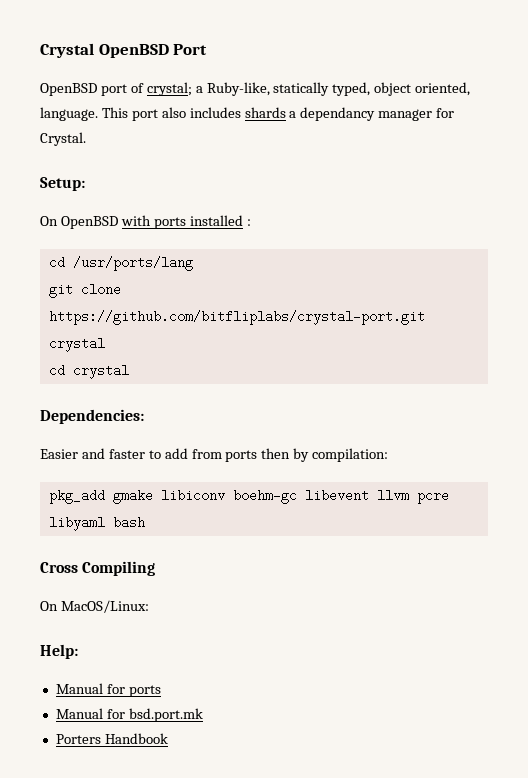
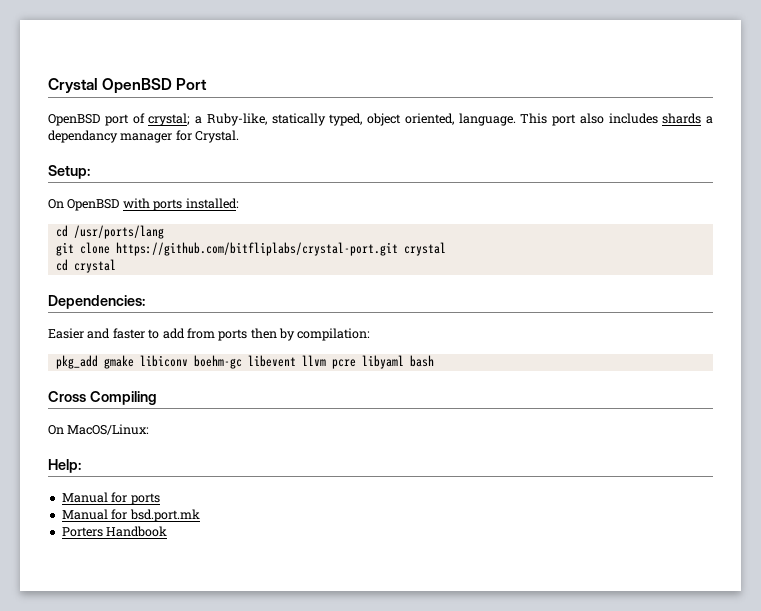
[189,215,251,226] installed : -> [185,198,239,209] installed:

